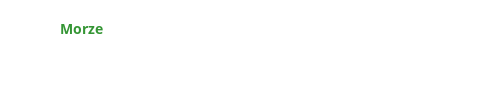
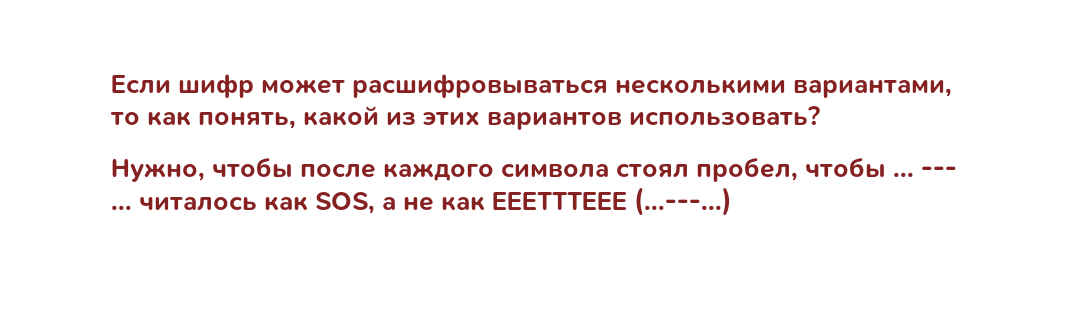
[60,24,103,34] Morze -> [111,74,953,98] [110,106,821,130] [111,158,958,182] [111,187,733,216] Если шифр может расшифровываться несколькими вариантами, то как понять, какой из этих вариантов использовать? // Нужно, чтобы после каждого символа стоял пробел, чтобы ... --- ... читалось как SOS, а не как EEETTTEEE (...---...)

